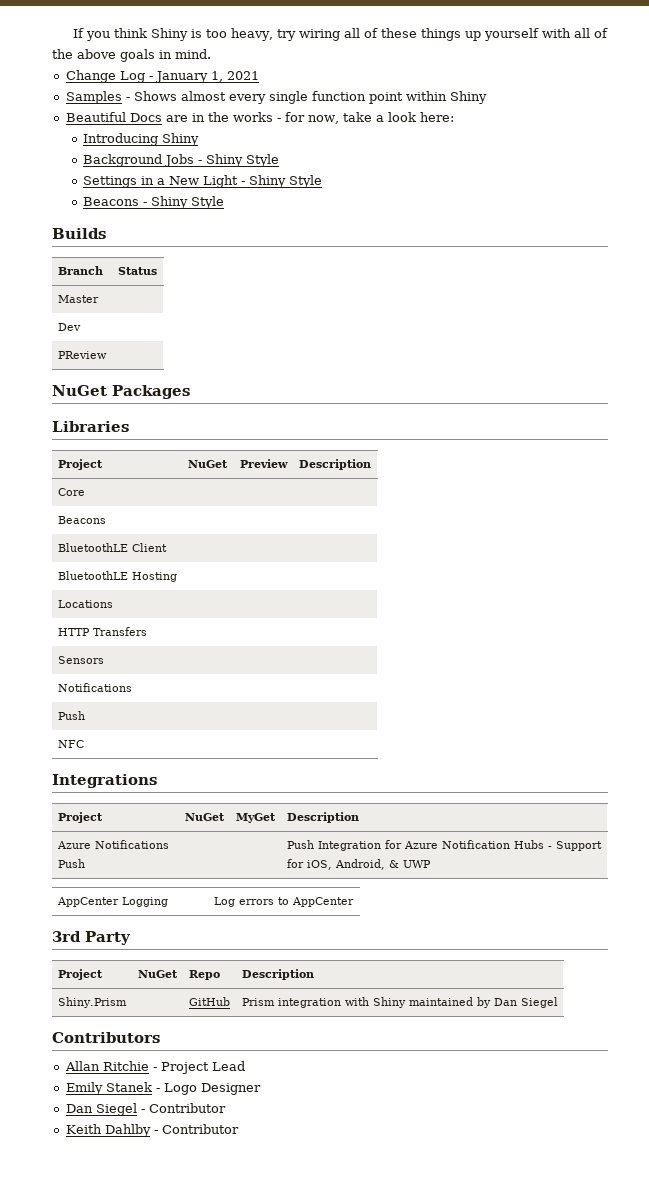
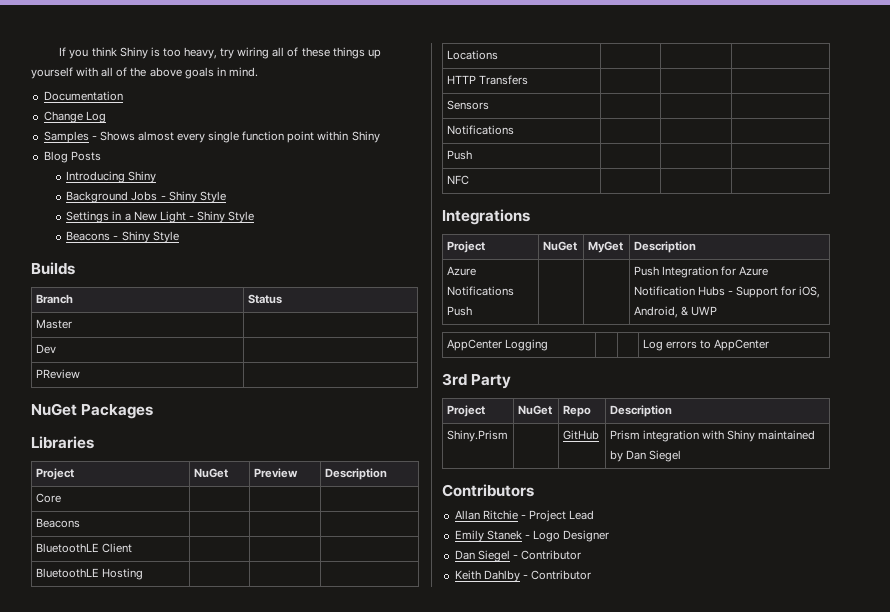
(211, 54) none -> [43,91,123,101] // Documentation
[148,71,259,83] - January 1, 2021 -> (106, 117) none
[65,112,454,124] Beautiful Docs are in the works - for now, take a look here: -> [43,151,101,163] Blog Posts

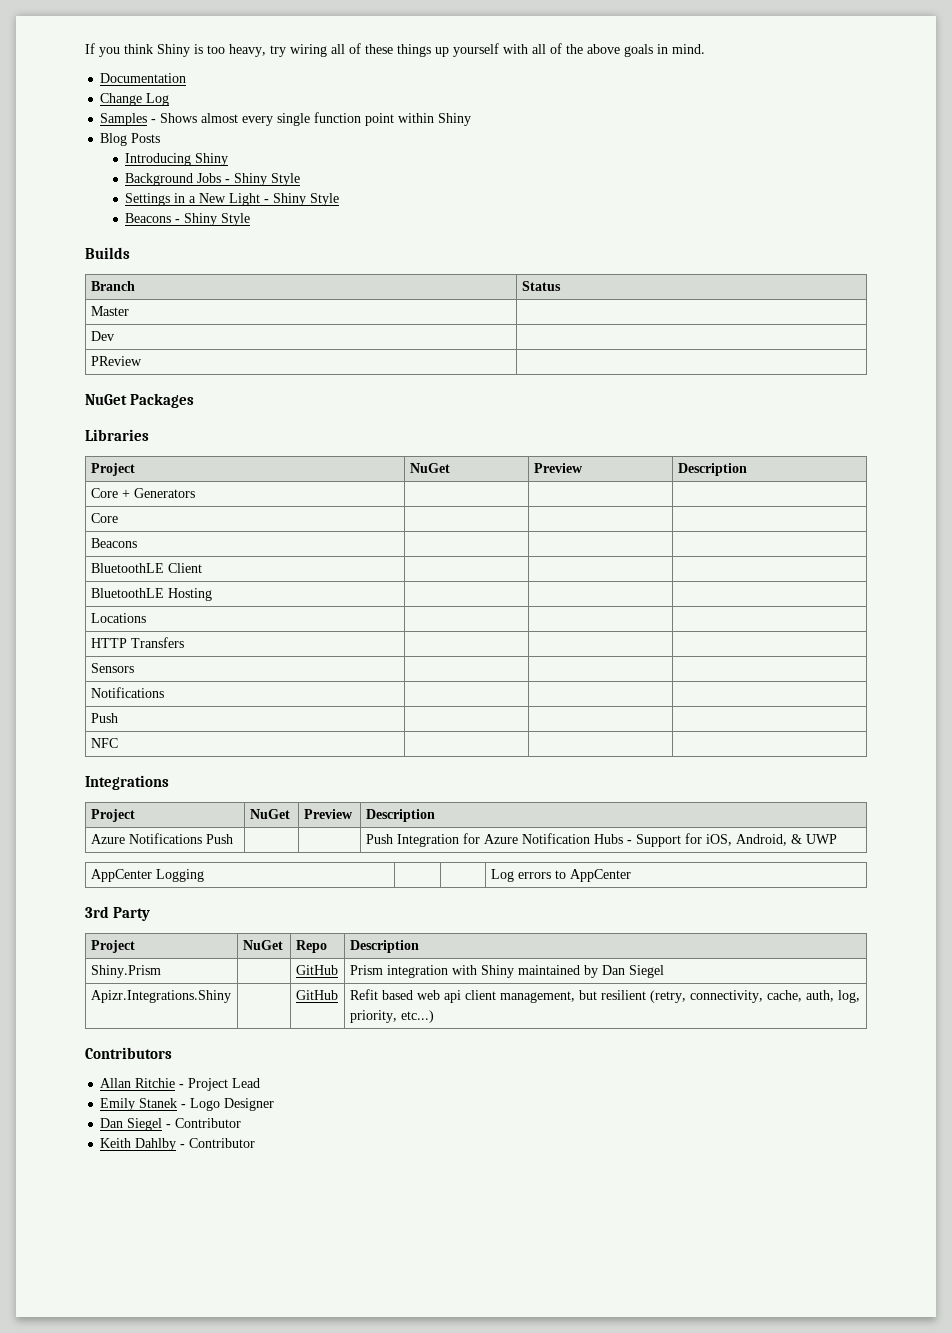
(387, 474) none -> [90,488,195,498] // Core + Generators | | |
[587,241,623,253] MyGet -> [303,809,353,819] Preview
(682, 456) none -> [90,990,231,1003] [295,990,338,1000] [349,989,860,1003] [349,1010,434,1023] // Apizr.Integrations.Shiny | | GitHub | Refit based web api client management, but resilient (retry, connectivity, cache, auth, log, priority, etc...)

